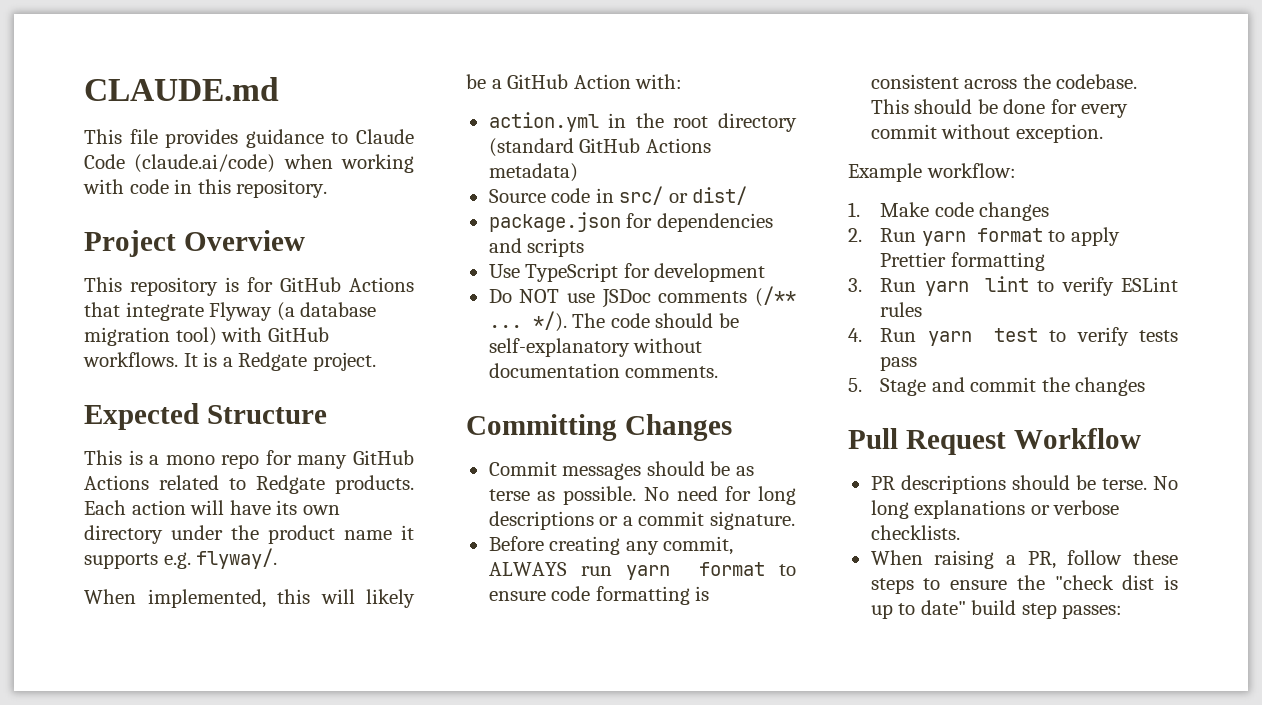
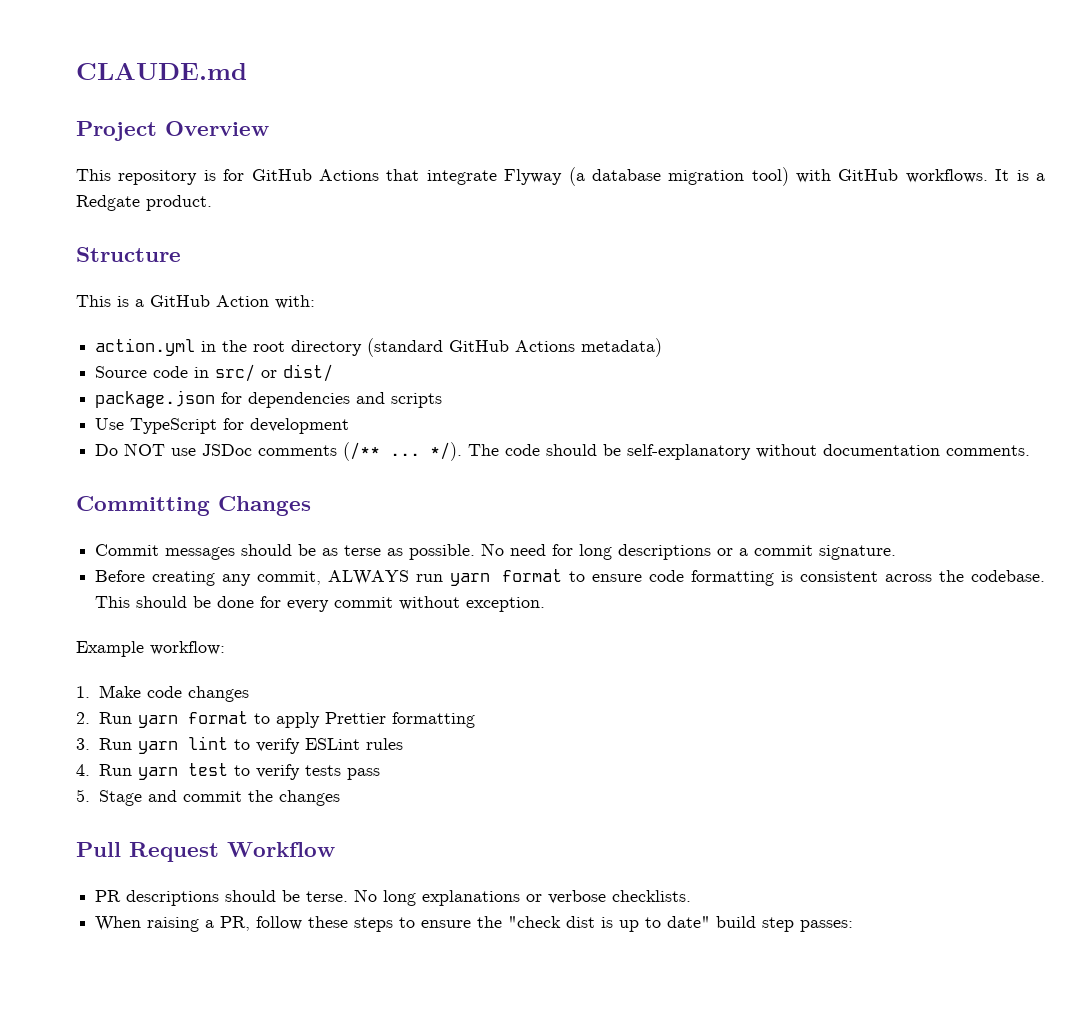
[84,129,414,148] [84,154,414,173] [83,179,328,198] // This file provides guidance to Claude Code (claude.ai/code) when working with code in this repository. -> (247, 71) none
[312,352,376,371] [84,403,199,430] project. // Expected -> [146,195,212,211] product. //
[165,450,414,469] [84,475,414,494] [84,500,340,515] [84,525,414,544] [84,548,278,569] [84,589,415,608] [466,74,502,89] mono repo for many GitHub Actions related to Redgate products. Each action will have its own directory under the product name it supports e.g. flyway/. // When implemented, this will likely be a -> (144, 303) none

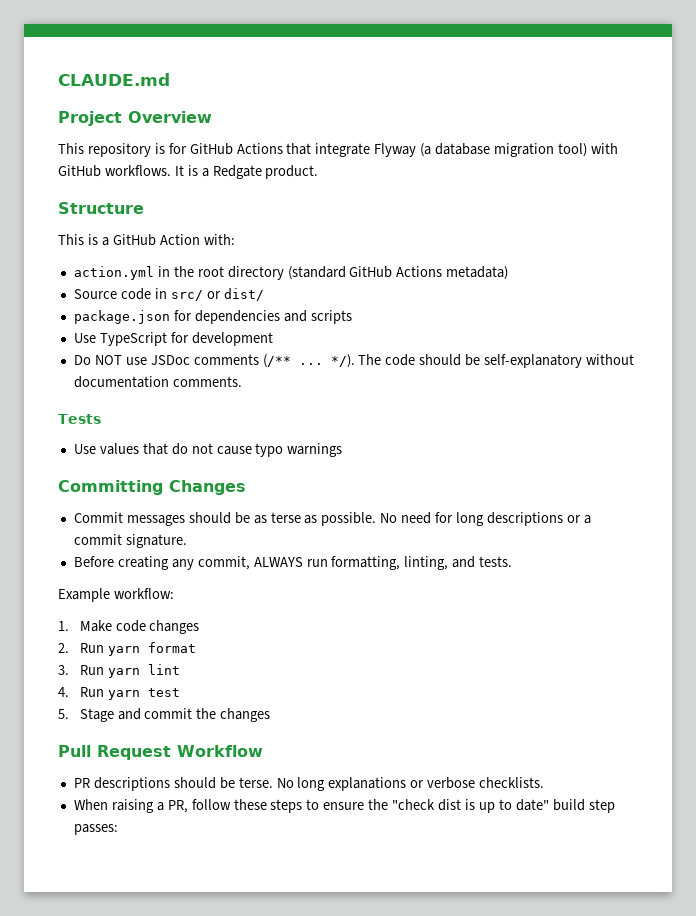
(1031, 450) none -> [58,414,101,424] [73,443,343,457] // Tests // Use values that do not cause typo warnings
[450,569,1045,586] [95,596,546,612] yarn format to ensure code formatting is consistent across the codebase. This should be done for every commit without exception. -> [331,556,513,570] formatting, linting, and tests.
[253,712,475,728] to apply Prettier formatting -> (196, 647) none
[233,738,403,754] to verify ESLint rules -> (180, 669) none
[233,764,380,780] to verify tests pass -> (180, 692) none

